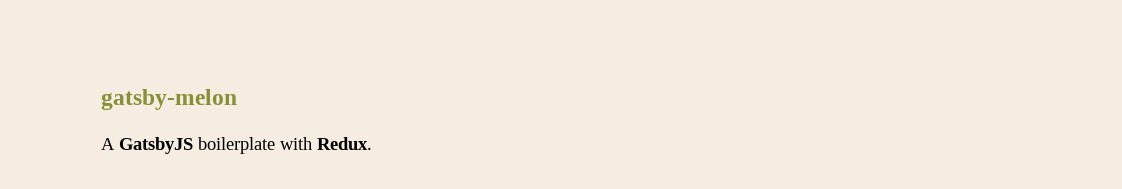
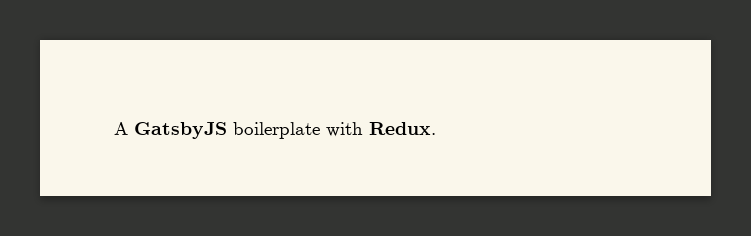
[101,89,237,110] gatsby-melon // -> (114, 128) none

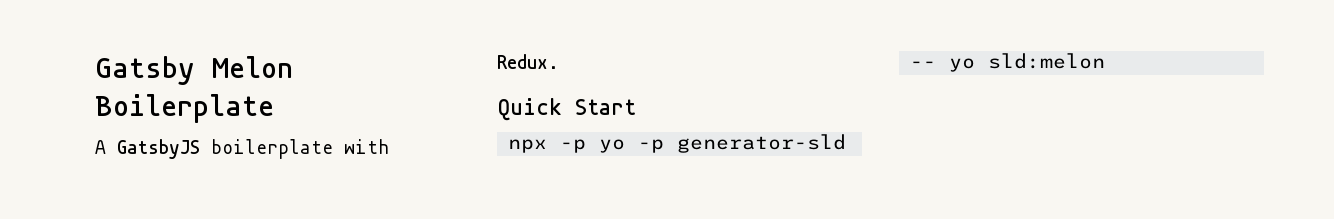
(114, 128) none -> [95,56,293,85] [95,94,274,123] Gatsby Melon Boilerplate //
(436, 128) none -> [497,98,636,121] [508,134,847,153] [910,53,1106,72] // Quick Start // npx -p yo -p generator-sld -- yo sld:melon

